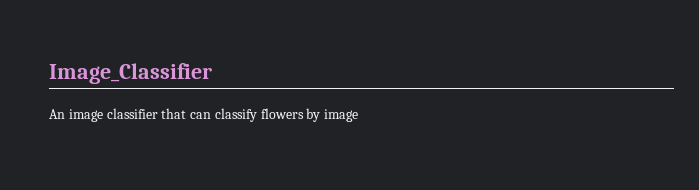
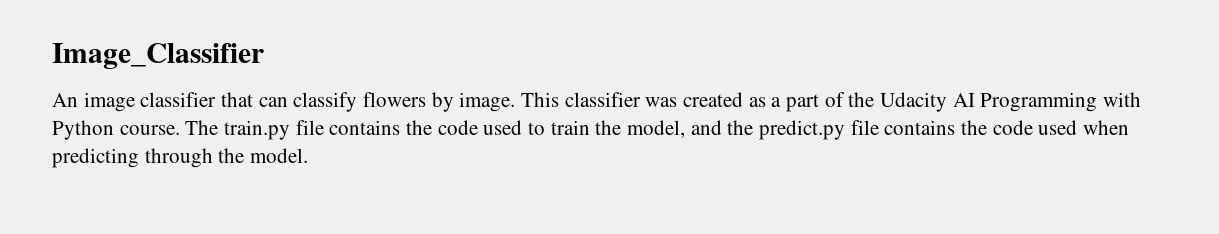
[324,109,359,122] image -> [459,92,1142,112] [52,120,1130,140] [52,148,309,168] image. This classifier was created as a part of the Udacity AI Programming with Python course. The train.py file contains the code used to train the model, and the predict.py file contains the code used when predicting through the model.

